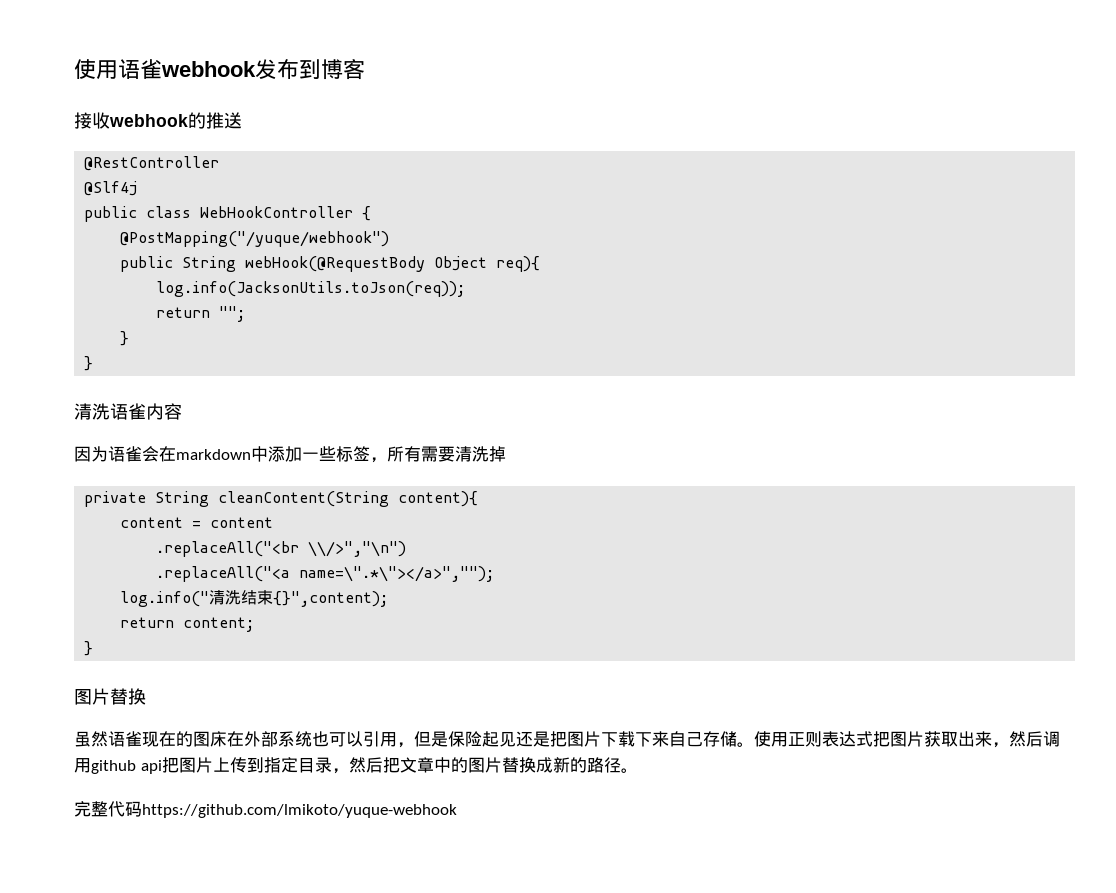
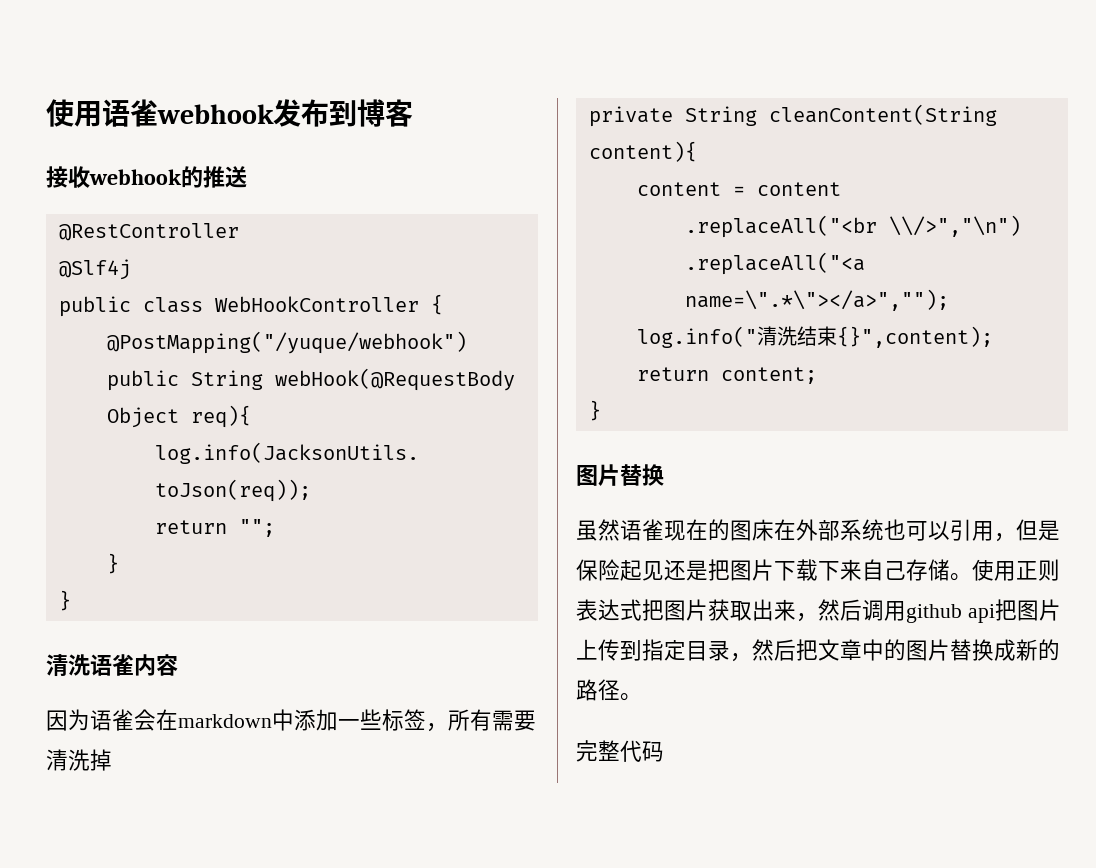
[142,804,457,818] https://github.com/lmikoto/yuque-webhook -> (664, 751) none

